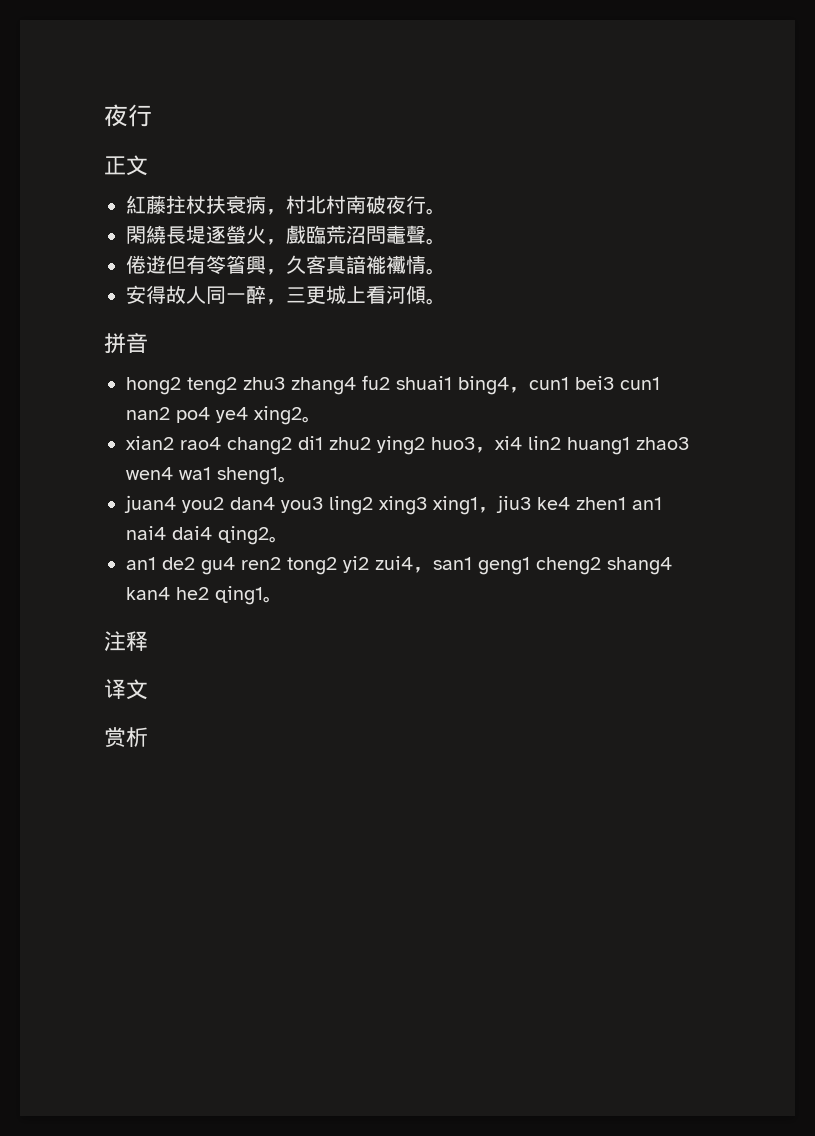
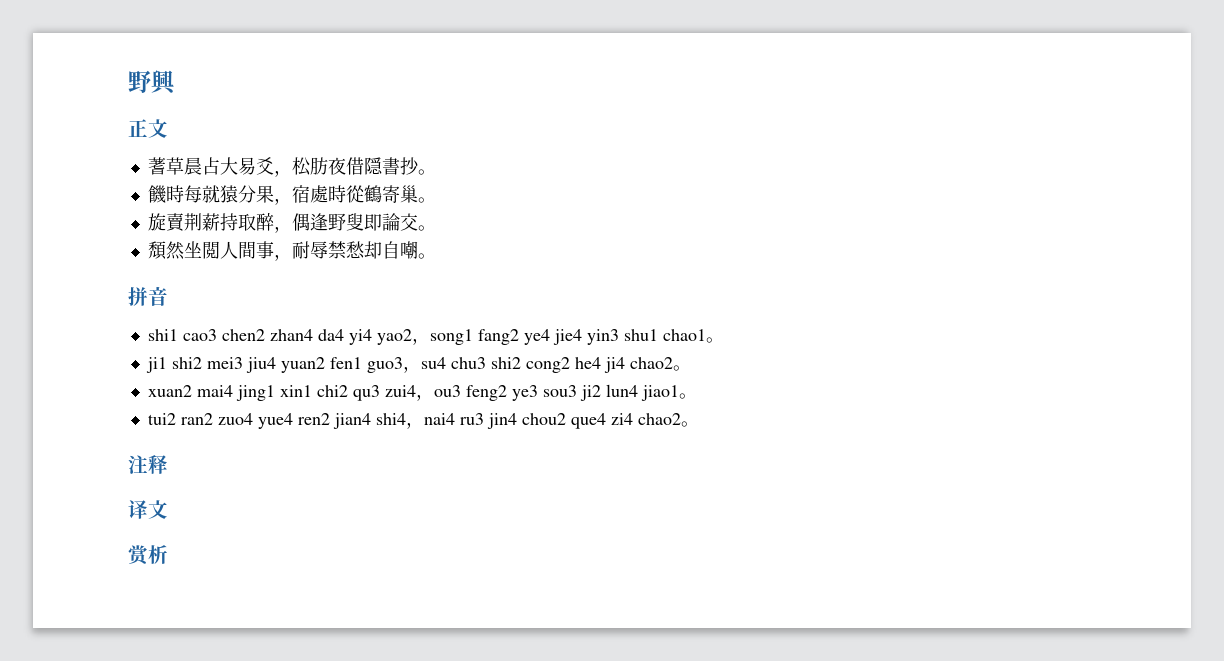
[104,104,152,127] 夜行 -> [128,70,178,95] 野興
[126,195,446,215] [126,225,446,245] [126,255,446,275] [126,285,446,305] [104,333,148,354] [126,375,660,395] [126,406,322,425] [126,436,689,455] [126,467,298,485] [124,495,662,515] [126,526,289,545] [126,556,672,575] [126,586,263,605] 紅藤拄杖扶衰病，村北村南破夜行。 // 閑繞長堤逐螢火，戲臨荒沼問鼃聲。 // 倦逰但有笭箵興，久客真諳褦襶情。 // 安得故人同一醉，三更城上看河傾。 // 拼音 // hong2 teng2 zhu3 zhang4 fu2 shuai1 bing4，cun1 bei3 cun1 nan2 po4 ye4 xing2。 // xian2 rao4 chang2 di1 zhu2 ying2 huo3，xi4 lin2 huang1 zhao3 wen4 wa1 sheng1。 // juan4 you2 dan4 you3 ling2 xing3 xing1，jiu3 ke4 zhen1 an1 nai4 dai4 qing2。 // an1 de2 gu4 ren2 tong2 yi2 zui4，san1 geng1 cheng2 shang4 kan4 he2 qing1 -> [147,157,436,177] [147,185,436,205] [147,213,436,233] [147,241,436,261] [128,287,168,306] [147,329,724,345] [145,357,691,373] [147,384,697,401] [147,413,681,429] 蓍草晨占大易爻，松肪夜借隠書抄。 // 饑時每就猿分果，宿處時從鶴寄巢。 // 旋賣荆薪持取醉，偶逢野叟即論交。 // 頹然坐閲人間事，耐辱禁愁却自嘲。 // 拼音 // shi1 cao3 chen2 zhan4 da4 yi4 yao2，song1 fang2 ye4 jie4 yin3 shu1 chao1。 // ji1 shi2 mei3 jiu4 yuan2 fen1 guo3，su4 chu3 shi2 cong2 he4 ji4 chao2。 // xuan2 mai4 jing1 xin1 chi2 qu3 zui4，ou3 feng2 ye3 sou3 ji2 lun4 jiao1。 // tui2 ran2 zuo4 yue4 ren2 jian4 shi4，nai4 ru3 jin4 chou2 que4 zi4 chao2

